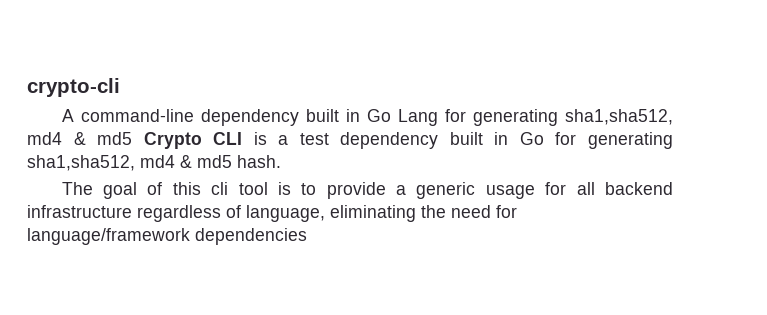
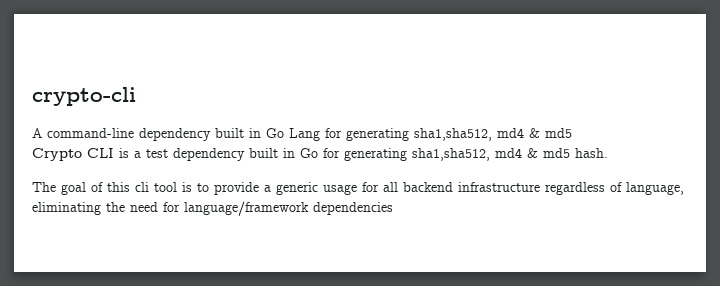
(133, 138) none -> (572, 133) //

